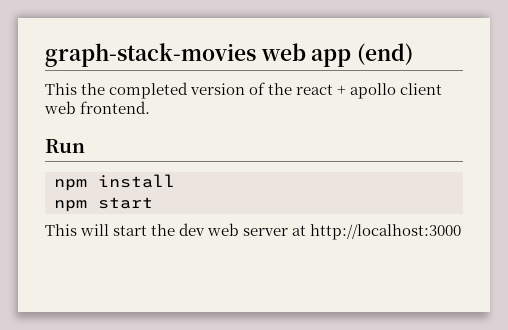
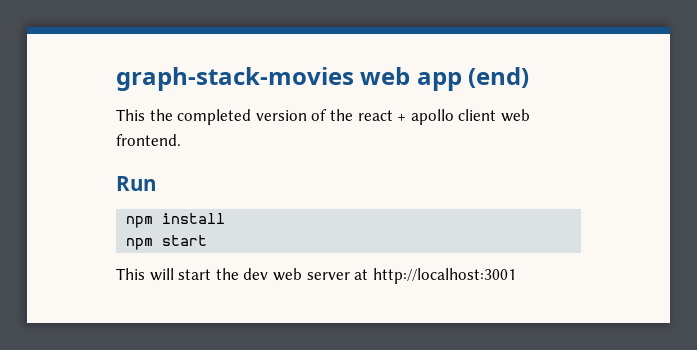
[310,224,462,240] http://localhost:3000 -> [372,268,516,284] http://localhost:3001

